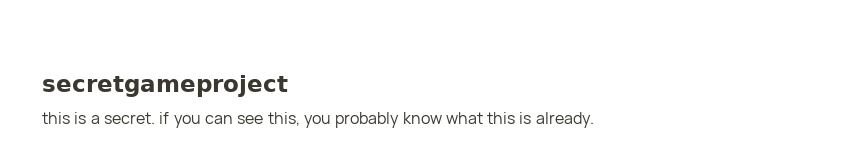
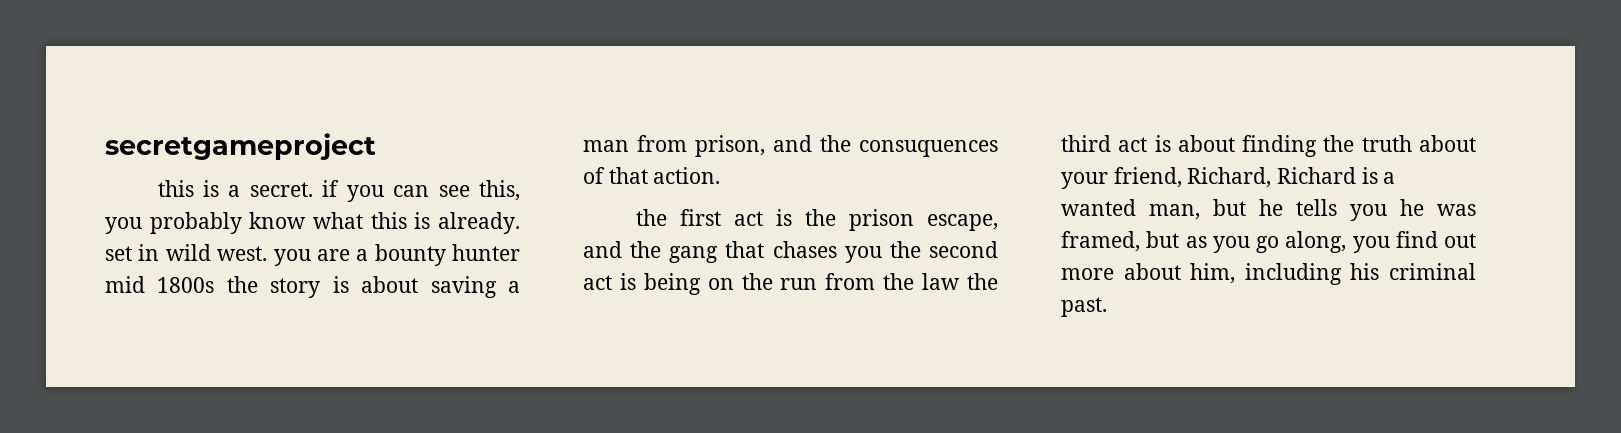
(594, 120) none -> [105,244,520,266] [105,276,520,298] [583,135,998,157] [583,167,721,184] [635,209,998,231] [583,241,998,263] [583,273,998,295] [1061,135,1476,157] [1061,167,1396,189] [1061,199,1476,221] [1061,231,1476,253] [1061,263,1476,285] [1061,297,1107,317] set in wild west. you are a bounty hunter mid 1800s the story is about saving a man from prison, and the consuquences of that action. // the first act is the prison escape, and the gang that chases you the second act is being on the run from the law the third act is about finding the truth about your friend, Richard, Richard is a wanted man, but he tells you he was framed, but as you go along, you find out more about him, including his criminal past.

